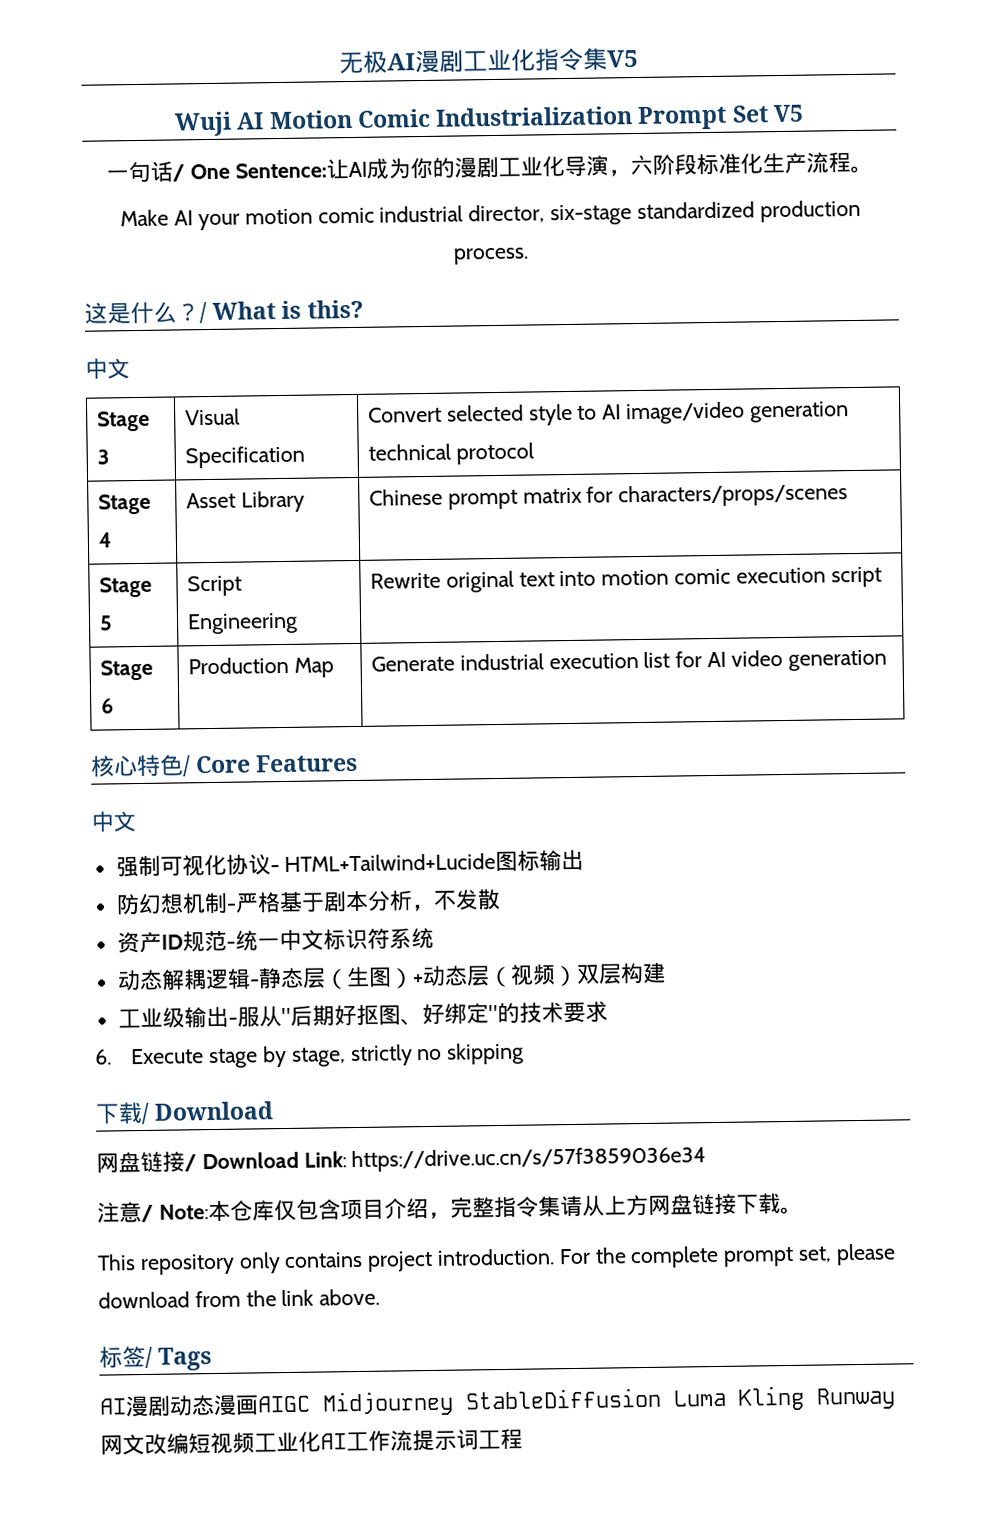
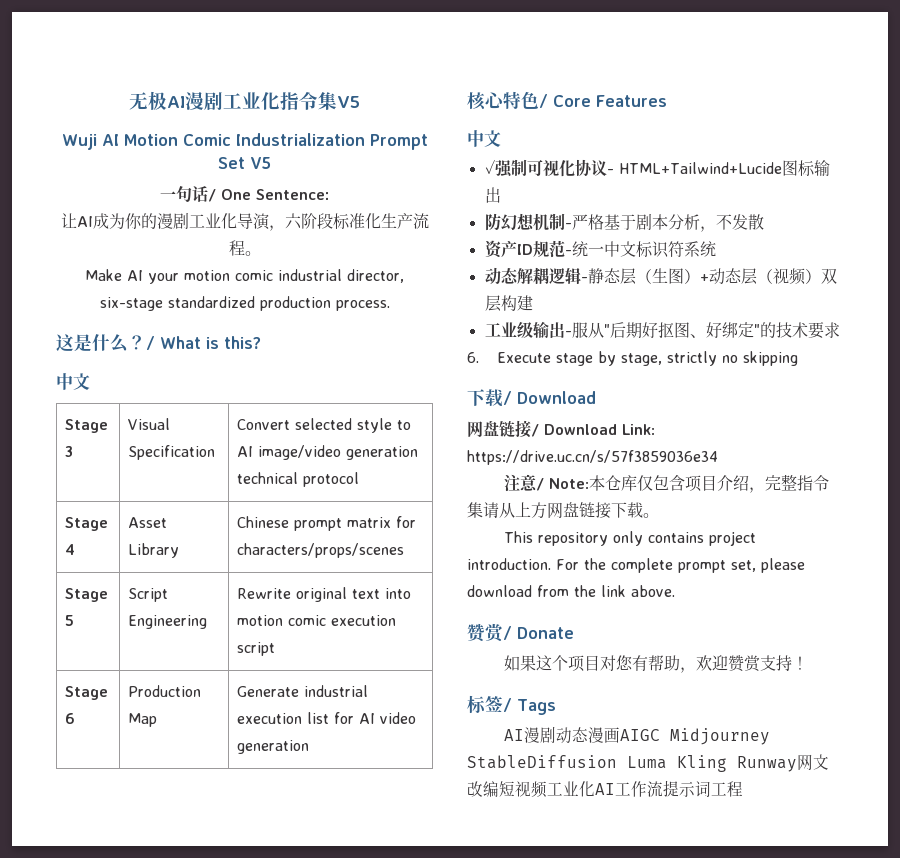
(327, 170) none -> (329, 194) //
(136, 822) none -> [484,159,495,174] ✓
(381, 1297) none -> [467,623,574,642] [503,654,808,673] // 赞赏/ Donate // 如果这个项目对您有帮助，欢迎赞赏支持！

